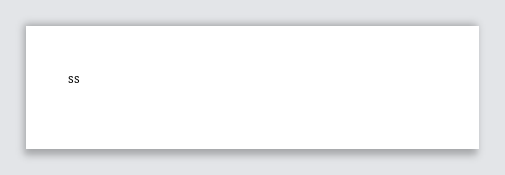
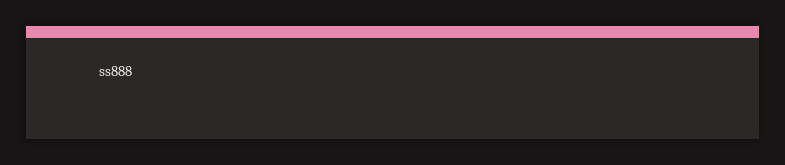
[68,76,80,83] ss -> [99,66,132,76] ss888

